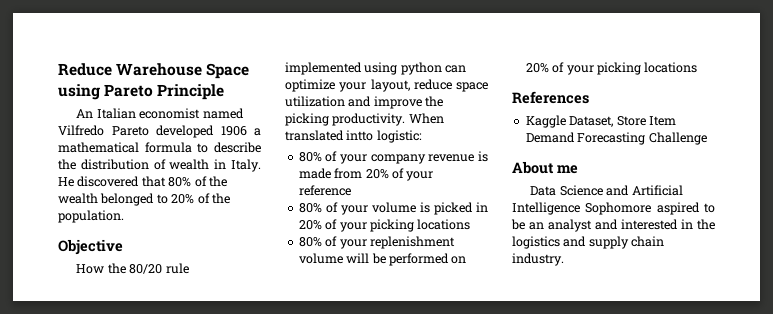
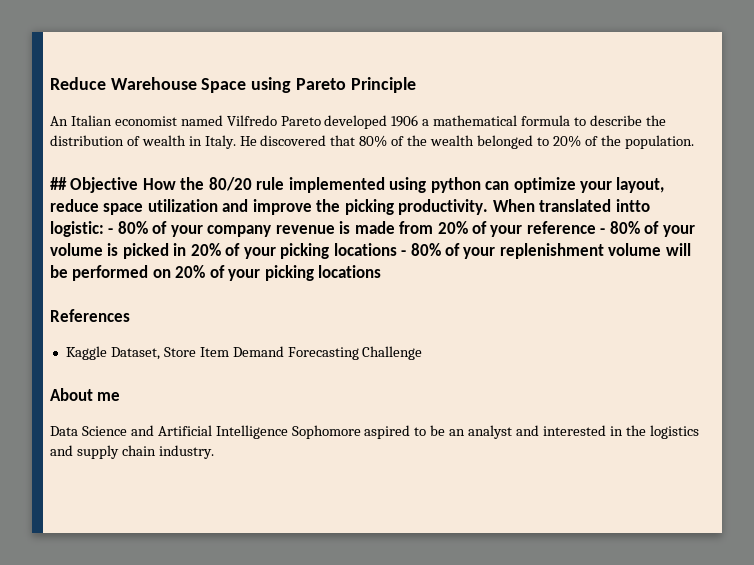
(124, 216) none -> [50,177,67,190] ##
(123, 247) // -> (139, 185) none
(422, 136) // -> [108,228,114,234] -
(351, 190) // -> [600,228,606,234] -
(471, 224) // -> [401,250,407,256] -

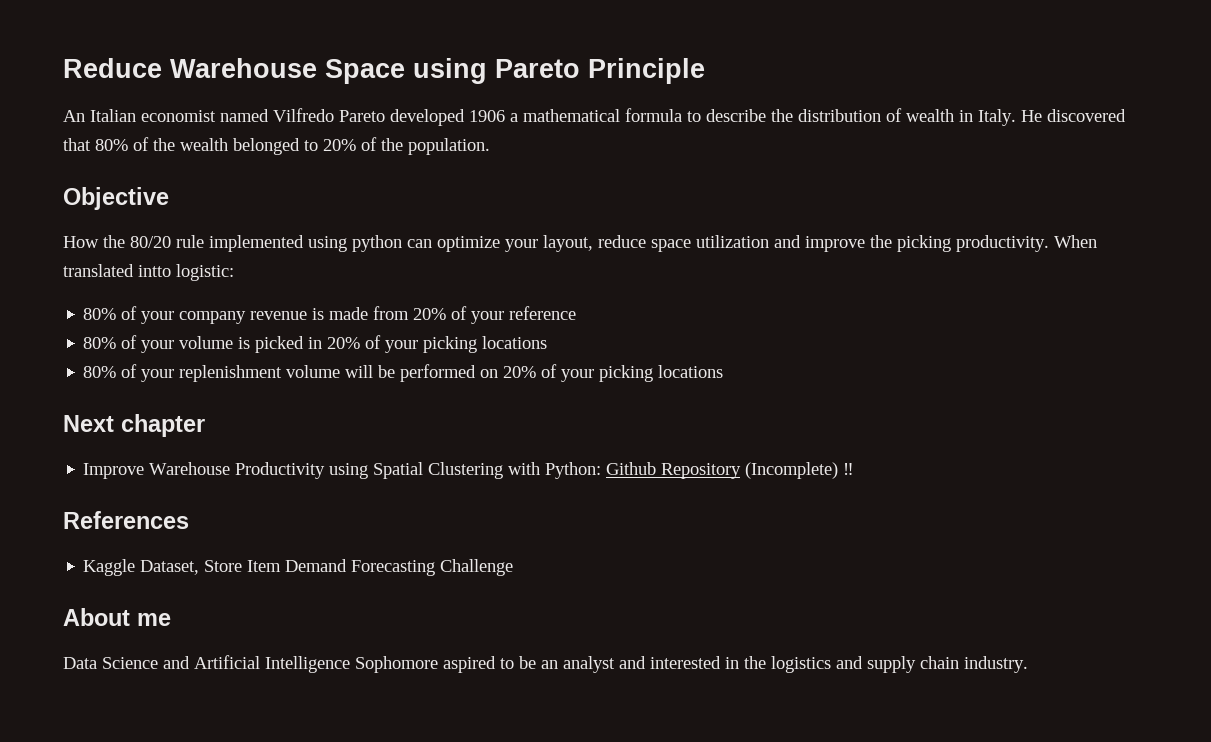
[50,177,67,190] ## -> (490, 146) none
(139, 185) none -> (169, 198) //
[108,228,114,234] - -> (234, 272) //
[600,228,606,234] - -> (577, 313) //
[401,250,407,256] - -> (548, 342) //
(382, 271) none -> [63,414,205,437] [83,462,855,479] // Next chapter // Improve Warehouse Productivity using Spatial Clustering with Python: Github Repository (Incomplete) ‼

